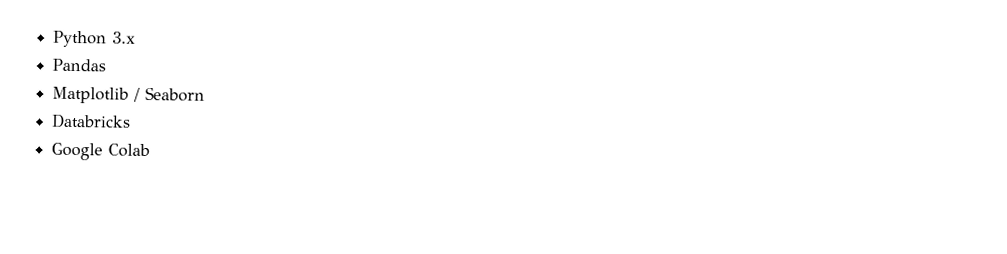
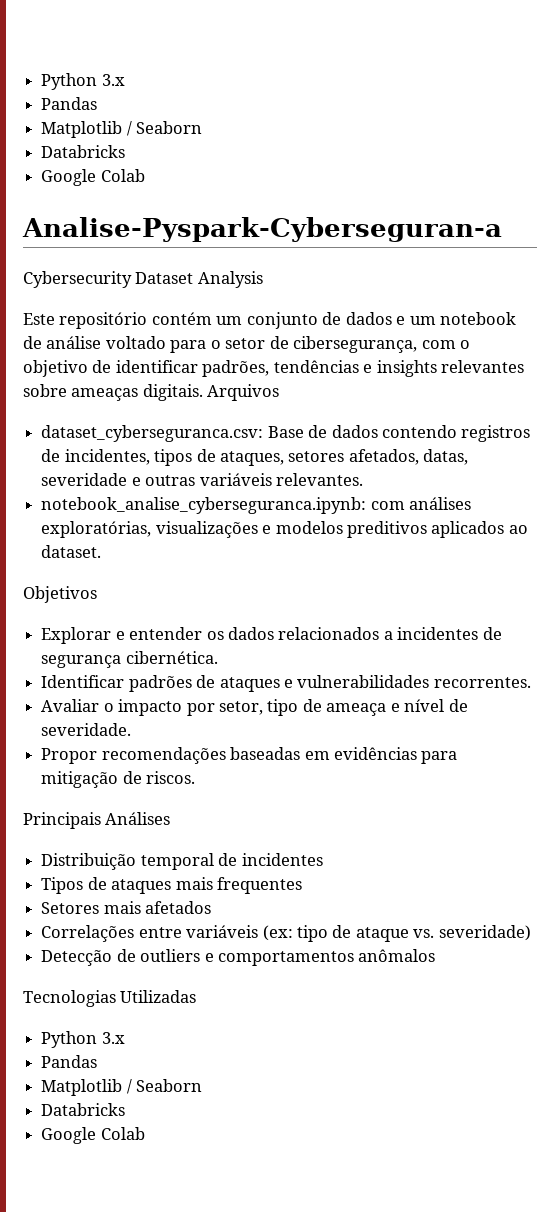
[53,30,137,48] [52,58,107,72] [52,86,206,104] [51,113,132,129] [51,142,151,161] Python 3.x // Pandas // Matplotlib / Seaborn // Databricks // Google Colab -> [41,73,125,90] [41,97,98,110] [41,121,203,138] [41,145,126,158] [41,169,145,186] [22,217,502,242] [23,271,263,288] [23,312,517,329] [23,336,471,353] [23,360,525,377] [23,384,280,401] [41,425,531,442] [41,449,469,466] [41,473,363,486] [41,497,472,514] [41,521,528,538] [41,545,102,558] [23,586,97,603] [41,627,502,644] [41,651,218,668] [41,675,531,692] [41,699,468,716] [41,723,132,736] [41,747,458,764] [41,771,196,788] [23,812,171,829] [41,853,323,870] [41,877,302,894] [41,901,212,914] [41,925,531,942] [41,949,436,966] [23,990,197,1007] [41,1031,125,1048] [41,1055,98,1068] [41,1079,203,1096] [41,1103,126,1116] [41,1127,145,1144] Python 3.x // Pandas // Matplotlib / Seaborn // Databricks // Google Colab // Analise-Pyspark-Cyberseguran-a // Cybersecurity Dataset Analysis // Este repositório contém um conjunto de dados e um notebook de análise voltado para o setor de cibersegurança, com o objetivo de identificar padrões, tendências e insights relevantes sobre ameaças digitais. Arquivos // dataset_cyberseguranca.csv: Base de dados contendo registros de incidentes, tipos de ataques, setores afetados, datas, severidade e outras variáveis relevantes. // notebook_analise_cyberseguranca.ipynb: com análises exploratórias, visualizações e modelos preditivos aplicados ao dataset. // Objetivos // Explorar e entender os dados relacionados a incidentes de segurança cibernética. // Identificar padrões de ataques e vulnerabilidades recorrentes. // Avaliar o impacto por setor, tipo de ameaça e nível de severidade. // Propor recomendações baseadas em evidências para mitigação de riscos. // Principais Análises // Distribuição temporal de incidentes // Tipos de ataques mais frequentes // Setores mais afetados // Correlações entre variáveis (ex: tipo de ataque vs. severidade) // Detecção de outliers e comportamentos anômalos // Tecnologias Utilizadas // Python 3.x // Pandas // Matplotlib / Seaborn // Databricks // Google Colab

